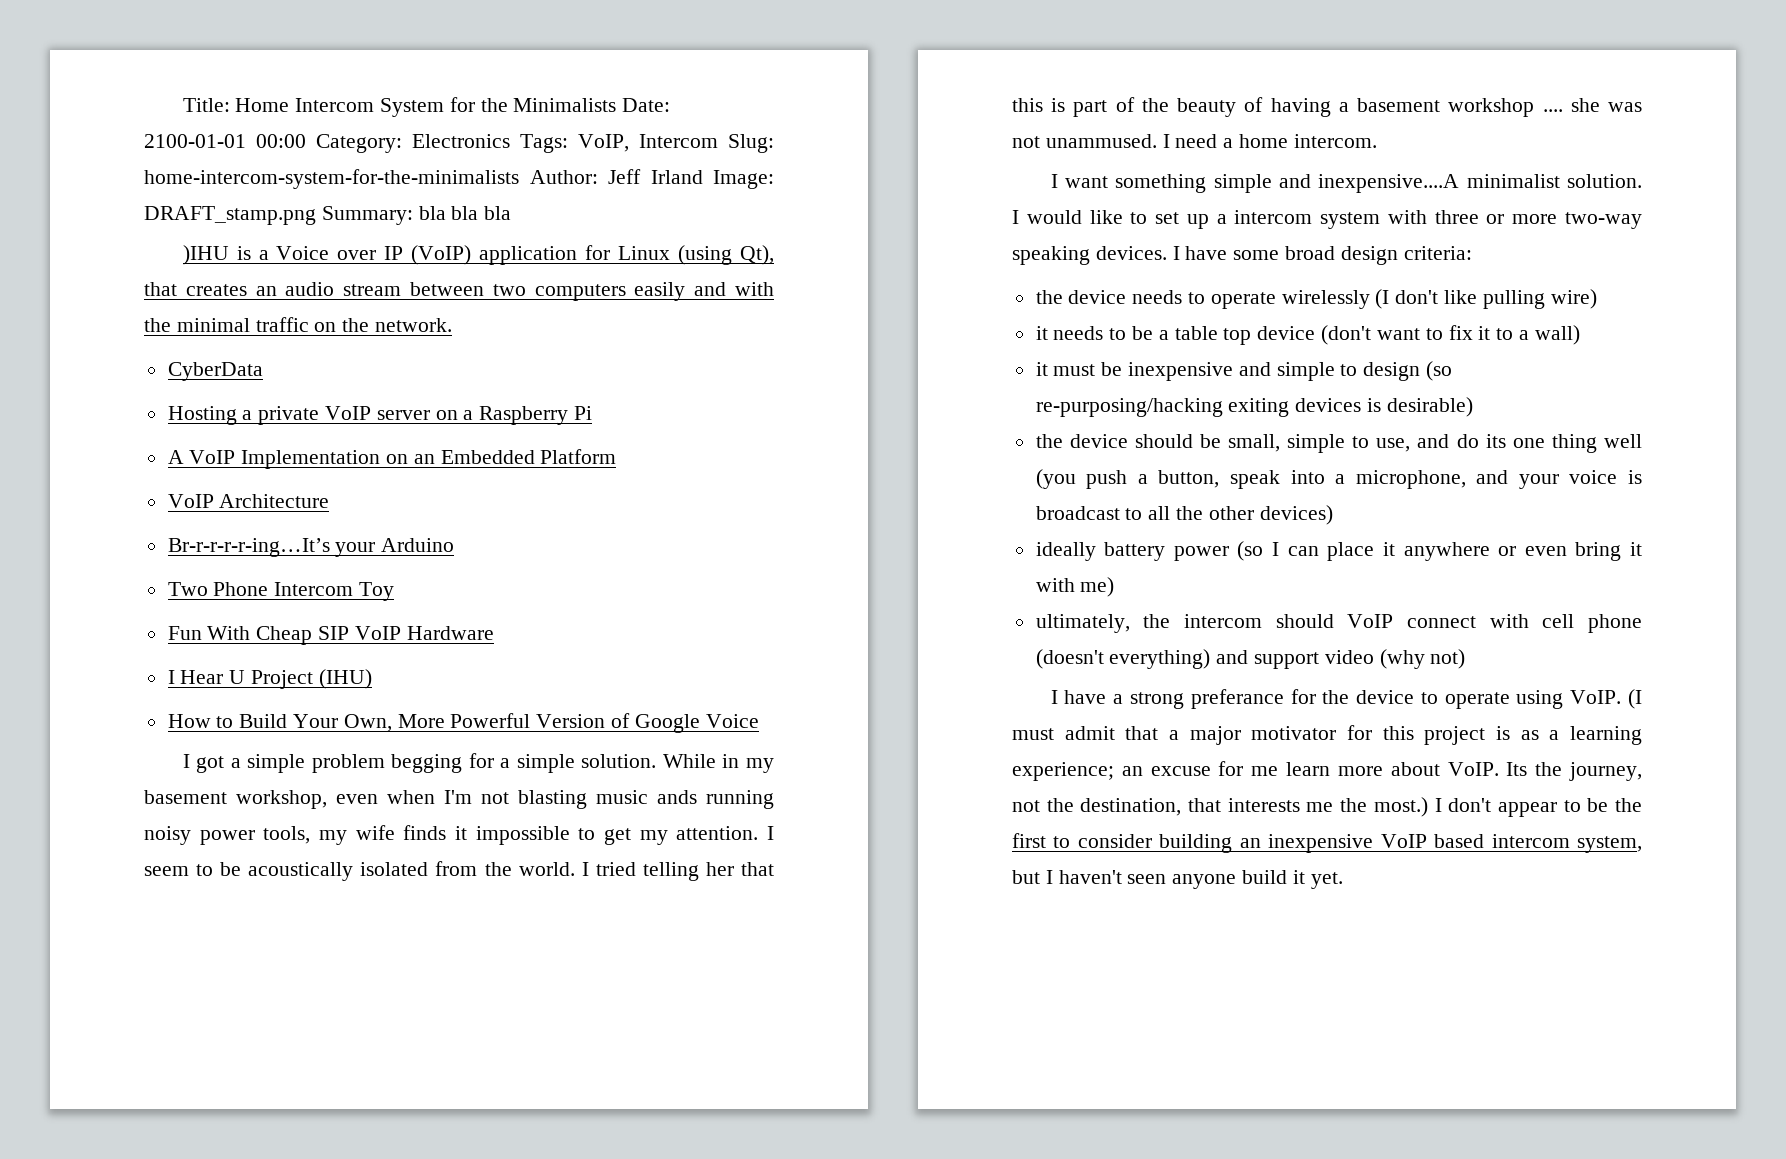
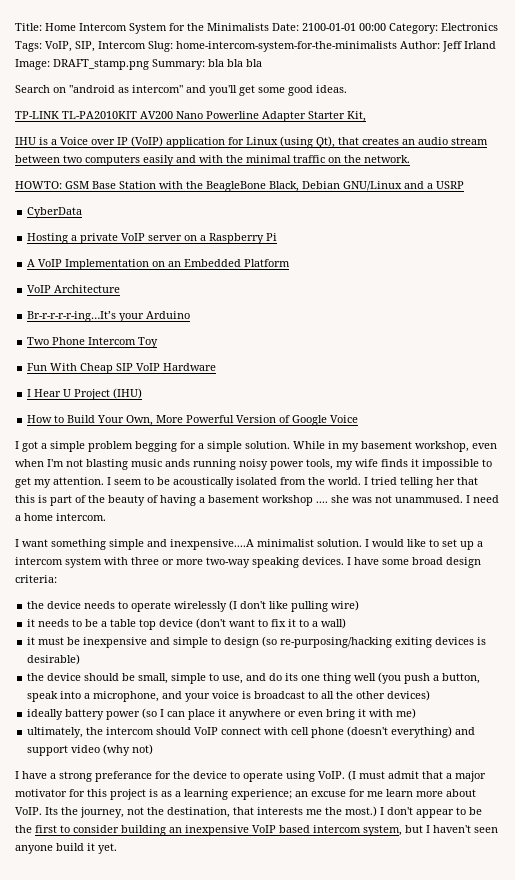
(629, 143) none -> [75,41,95,52] SIP,
[182,245,229,265] )IHU -> [15,85,347,96] [15,111,366,122] [15,137,36,145] Search on "android as intercom" and you'll get some good ideas. // TP-LINK TL-PA2010KIT AV200 Nano Powerline Adapter Starter Kit, // IHU
(453, 325) none -> [15,181,464,192] // HOWTO: GSM Base Station with the BeagleBone Black, Debian GNU/Linux and a USRP

